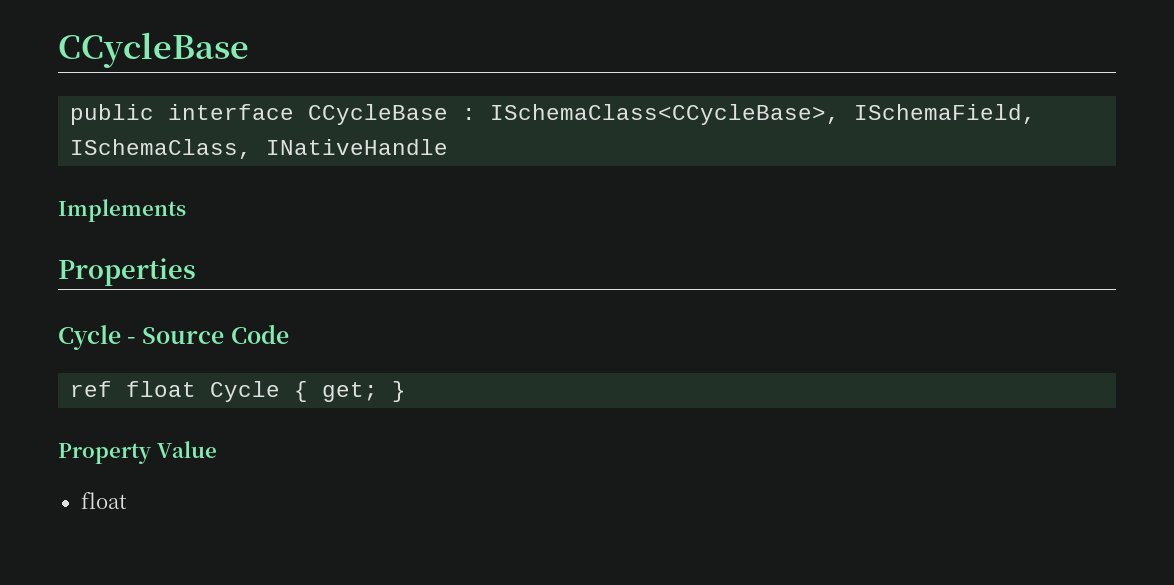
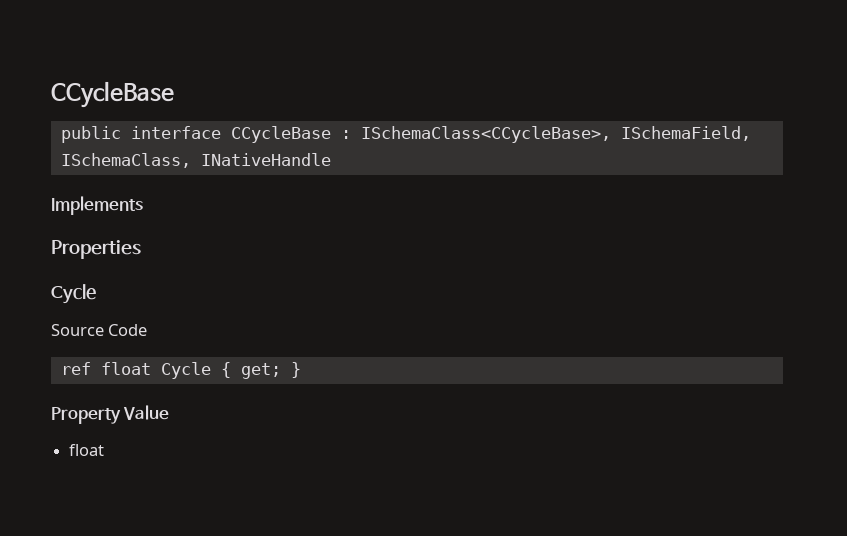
[127,337,137,344] - -> (96, 294) //

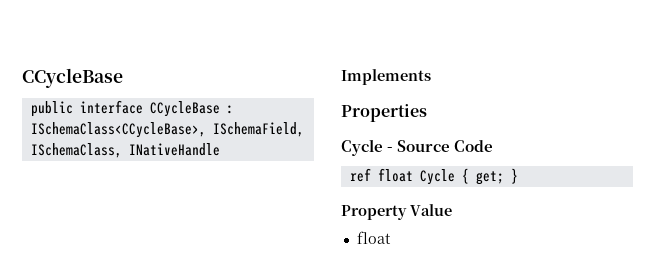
(96, 294) // -> [387,147,394,152] -

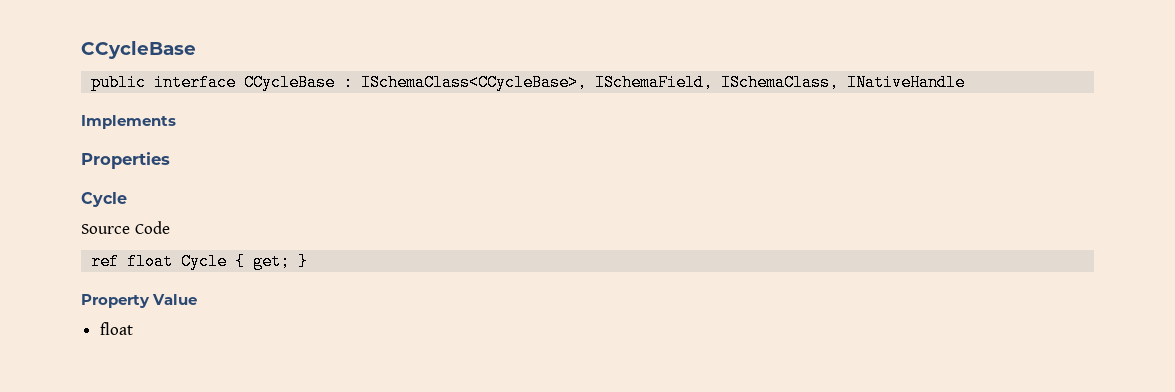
[387,147,394,152] - -> (127, 199) //

